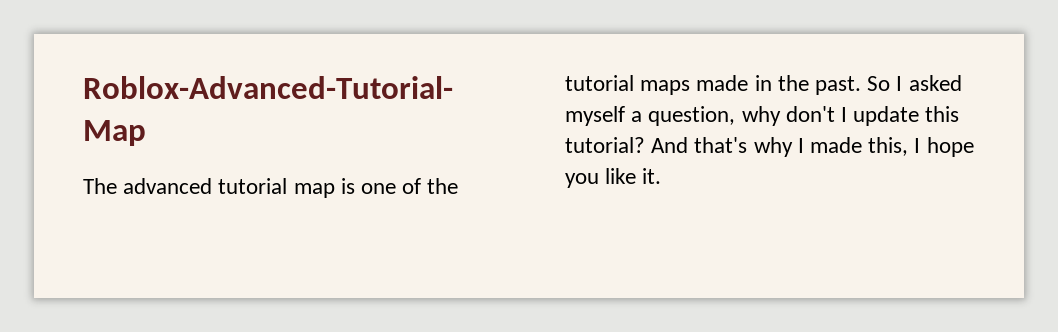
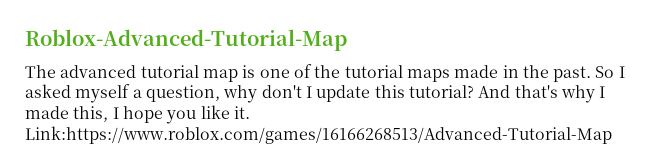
(662, 176) none -> [25,126,612,144] Link:https://www.roblox.com/games/16166268513/Advanced-Tutorial-Map

